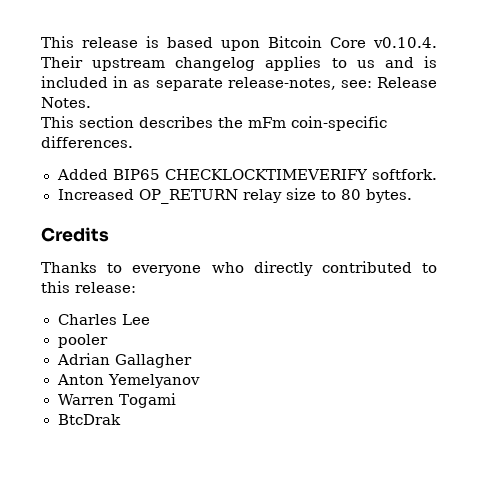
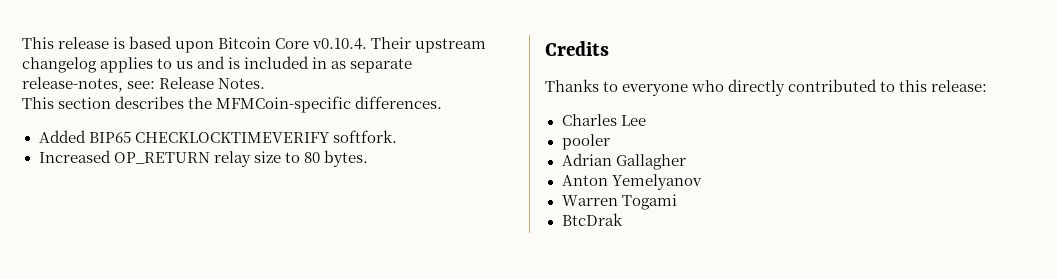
[248,116,387,131] mFm coin-specific -> [216,96,352,113] MFMCoin-specific

